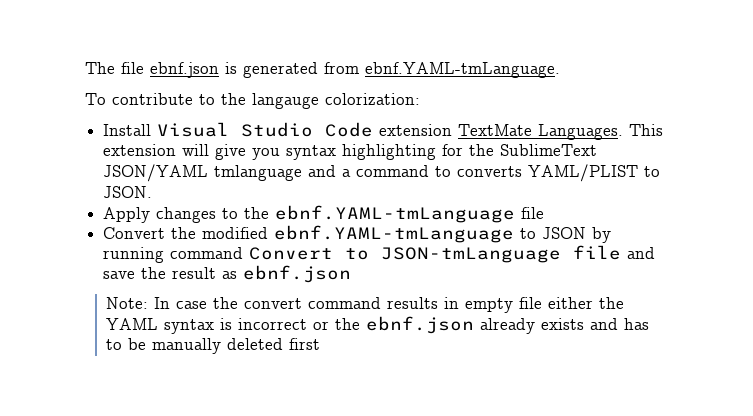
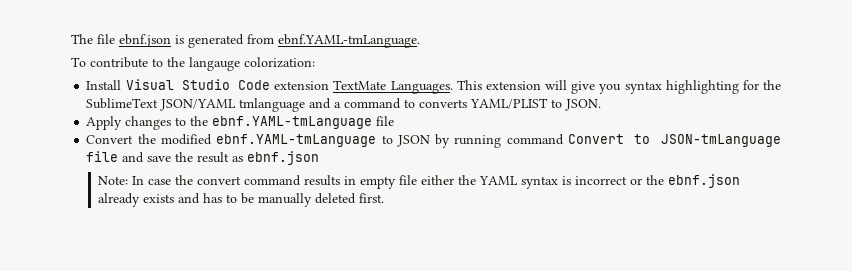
[289,338,321,350] first -> [359,193,385,203] first.

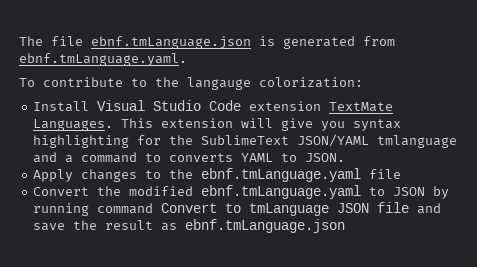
[119,34,171,47] ebnf.json -> [91,36,251,49] ebnf.tmLanguage.json
[278,34,420,48] ebnf.YAML-tmLanguage. -> [19,53,187,66] ebnf.tmLanguage.yaml.
[470,98,549,109] YAML/PLIST -> [241,153,274,162] YAML
[212,116,373,129] ebnf.YAML-tmLanguage -> [201,168,362,182] ebnf.tmLanguage.yaml
[216,134,377,147] ebnf.YAML-tmLanguage -> [201,185,362,199] ebnf.tmLanguage.yaml
[661,134,782,147] JSON-tmLanguage -> [249,203,370,216] tmLanguage JSON
[247,151,320,165] [98,174,741,189] [98,193,385,207] ebnf.json // Note: In case the convert command results in empty file either the YAML syntax is incorrect or the ebnf.json already exists and has to be manually deleted first. -> [185,219,346,233] ebnf.tmLanguage.json

